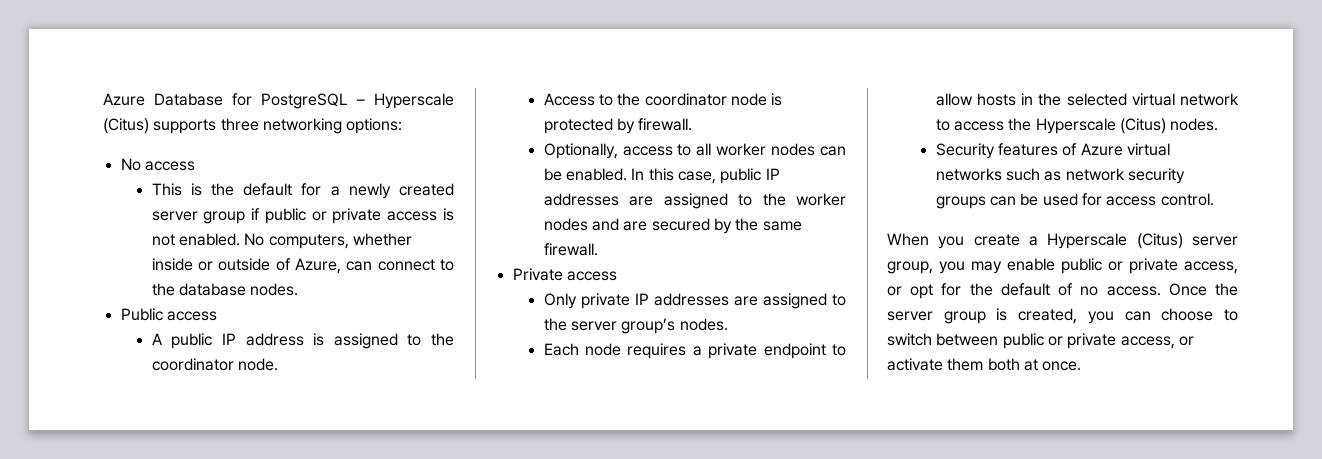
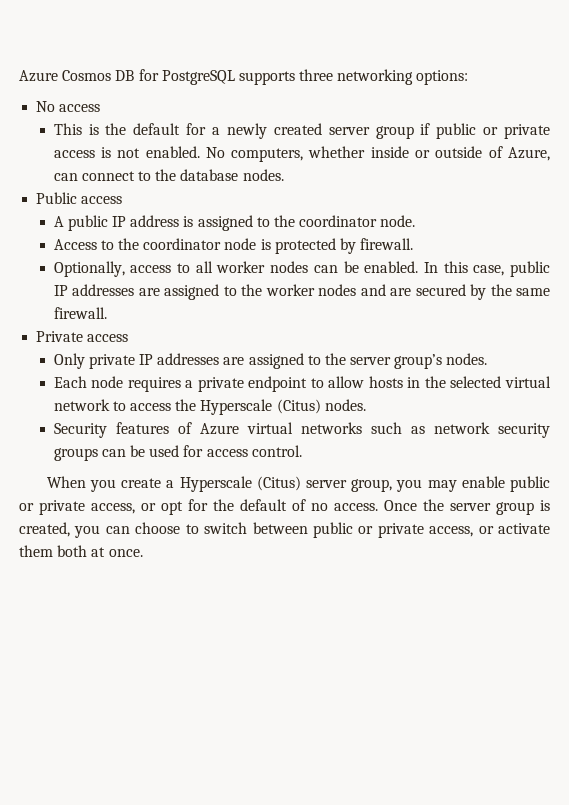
[103,93,454,109] [103,118,149,134] Azure Database for PostgreSQL – Hyperscale (Citus) -> [19,69,235,85] Azure Cosmos DB for PostgreSQL

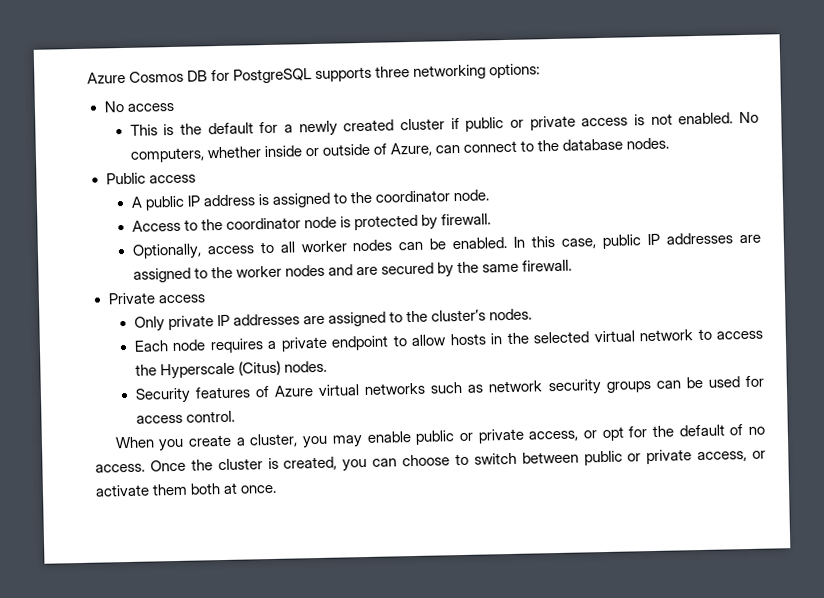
[328,126,414,139] server group -> [400,118,446,131] cluster
[350,354,443,369] server group’s -> [431,309,487,322] cluster’s
[179,476,393,492] Hyperscale (Citus) server group, -> [249,433,299,448] cluster,
[450,502,534,515] server group -> [217,458,263,471] cluster

